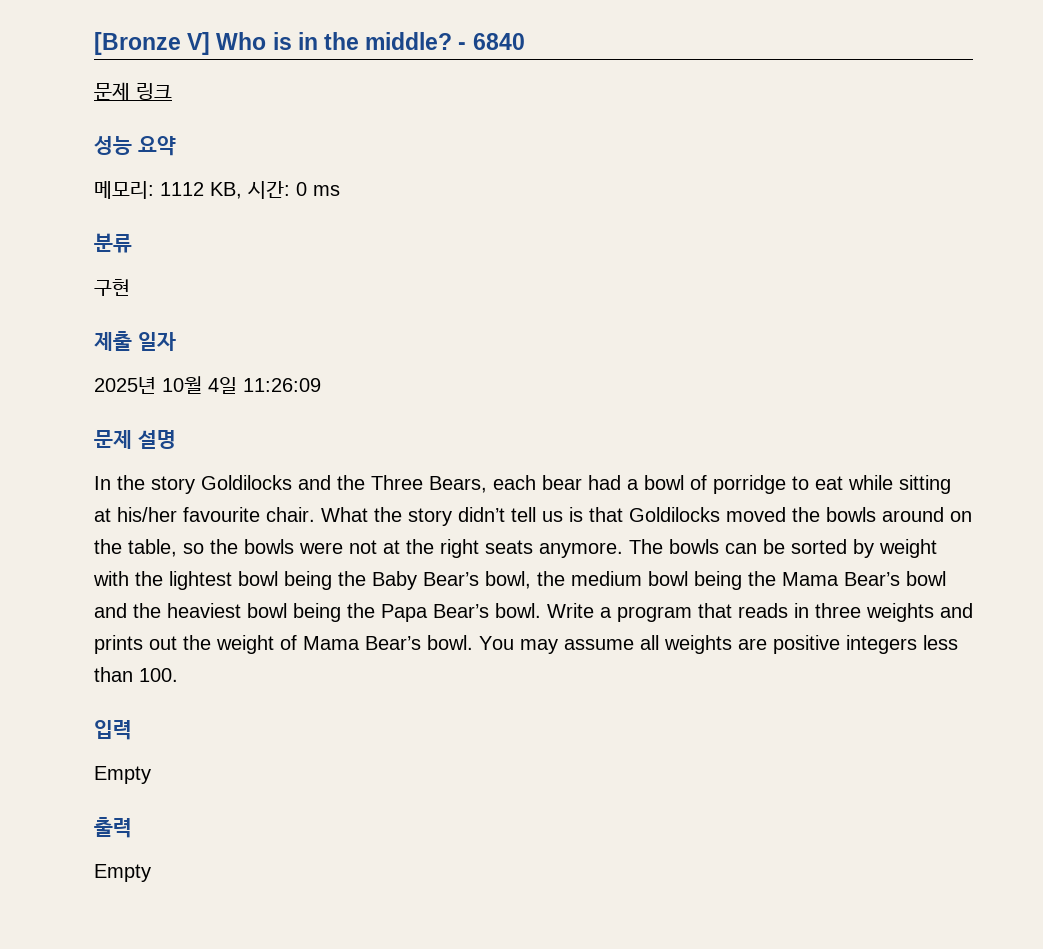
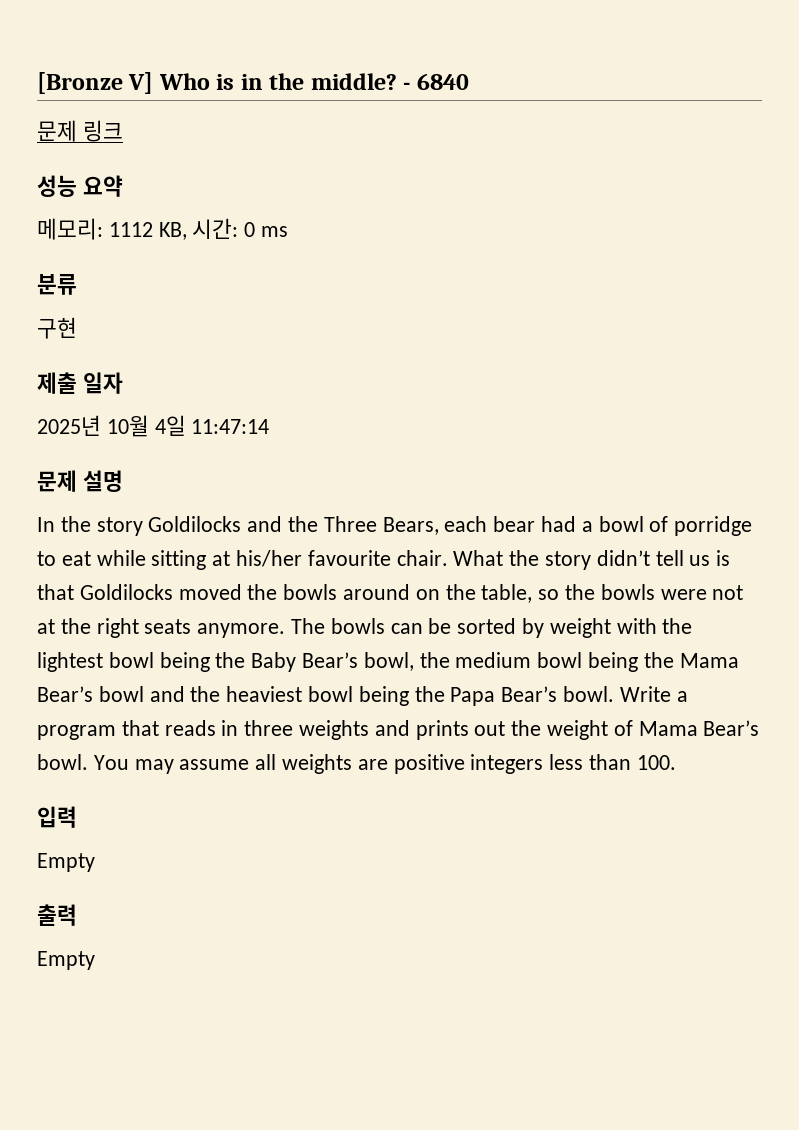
[243,378,321,392] 11:26:09 -> [191,419,270,434] 11:47:14

